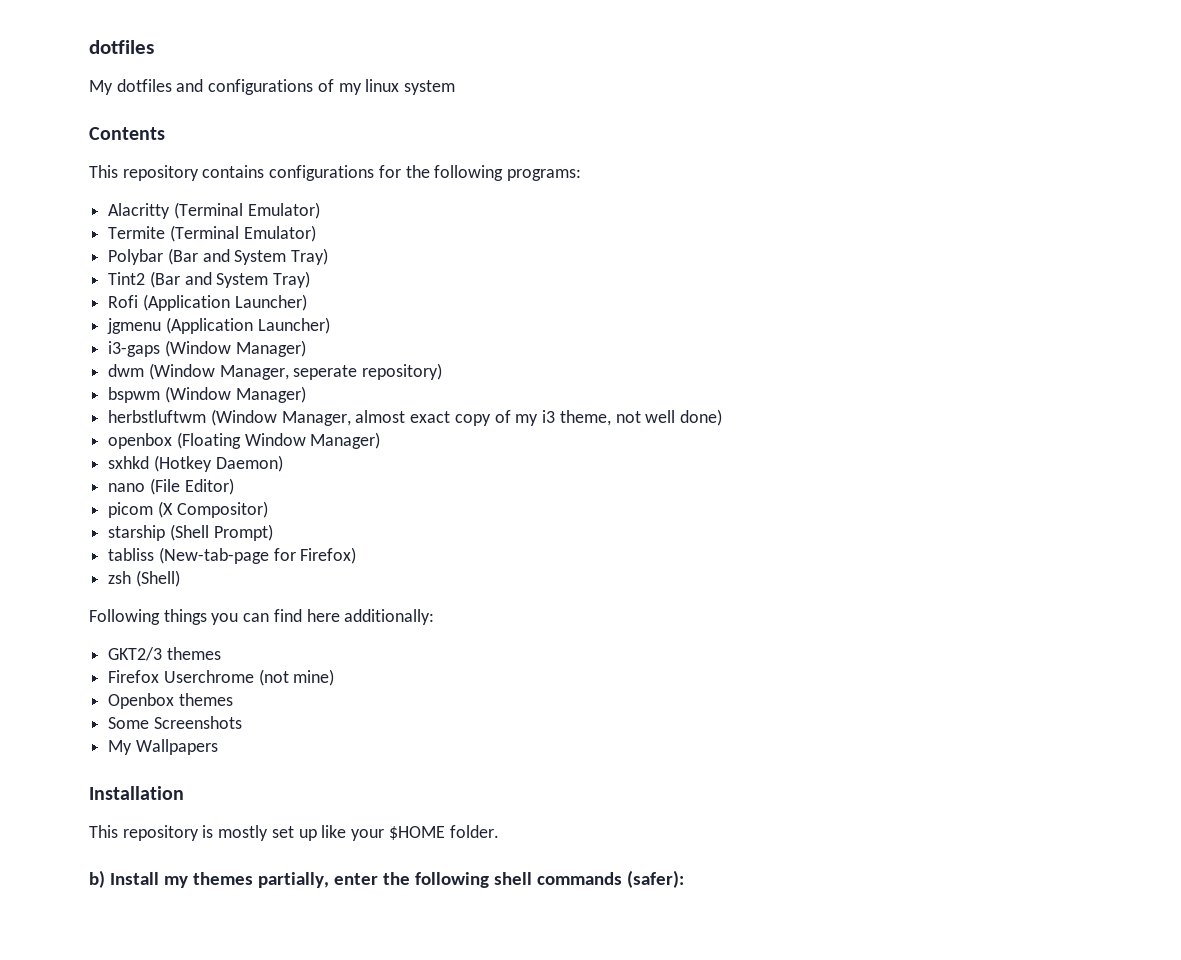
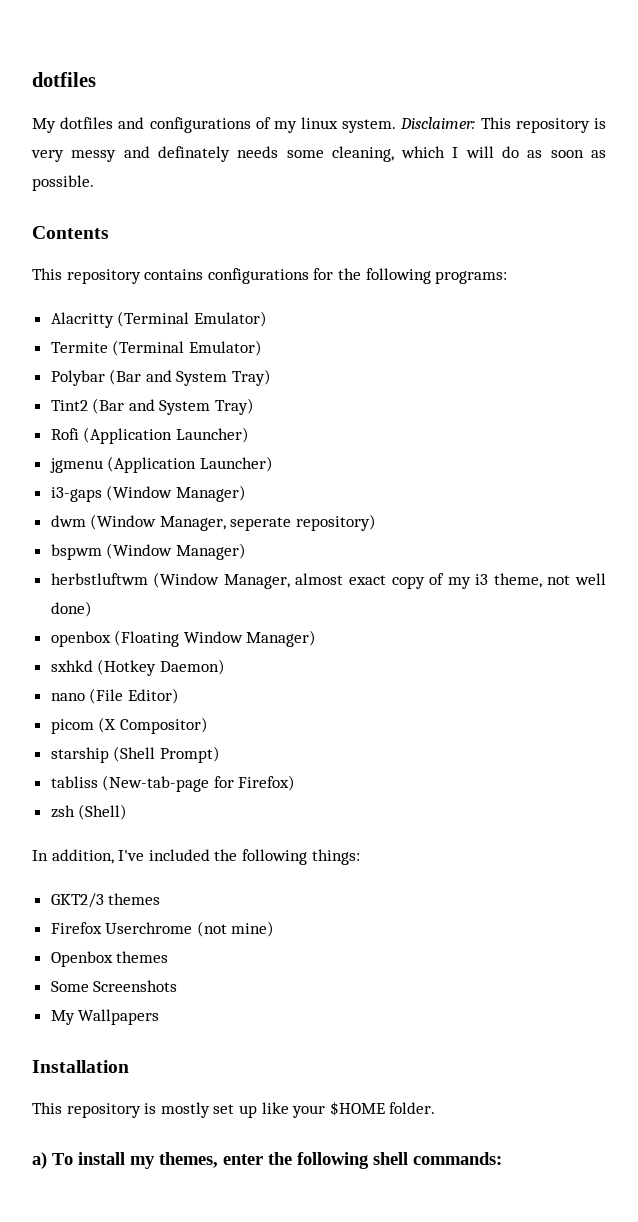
[404,80,456,95] system -> [342,117,606,133] [31,146,606,162] [32,175,94,191] system. Disclaimer: This repository is very messy and definately needs some cleaning, which I will do as soon as possible.
[89,609,435,625] Following things you can find here additionally: -> [32,849,360,865] In addition, I've included the following things:
[89,870,329,888] b) Install my themes partially, -> [32,1152,218,1169] a) To install my themes,
[536,870,684,888] commands (safer): -> [413,1152,502,1165] commands:

